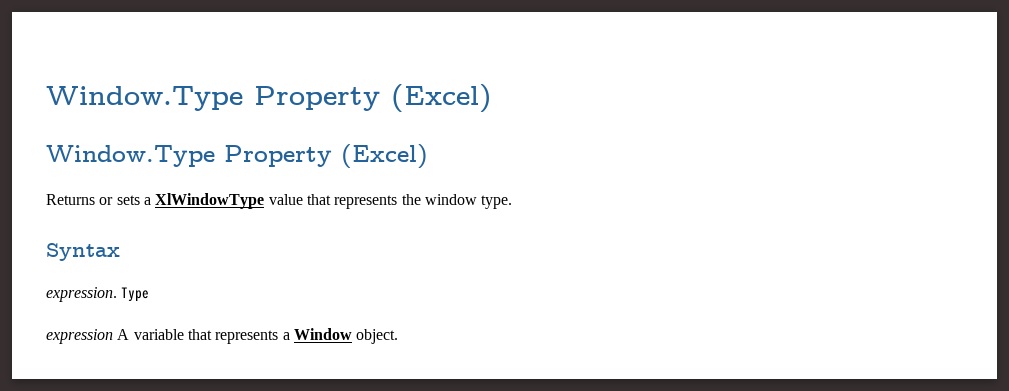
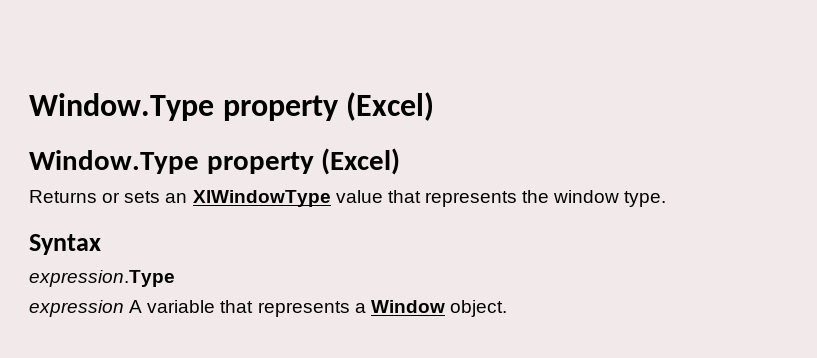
[46,86,380,111] Window.Type Property -> [29,93,338,121] Window.Type property
[224,145,332,167] Property -> [206,152,314,174] property
[143,197,151,205] a -> [165,193,188,203] an
[46,287,150,302] expression. Type -> [29,270,175,287] expression.Type

